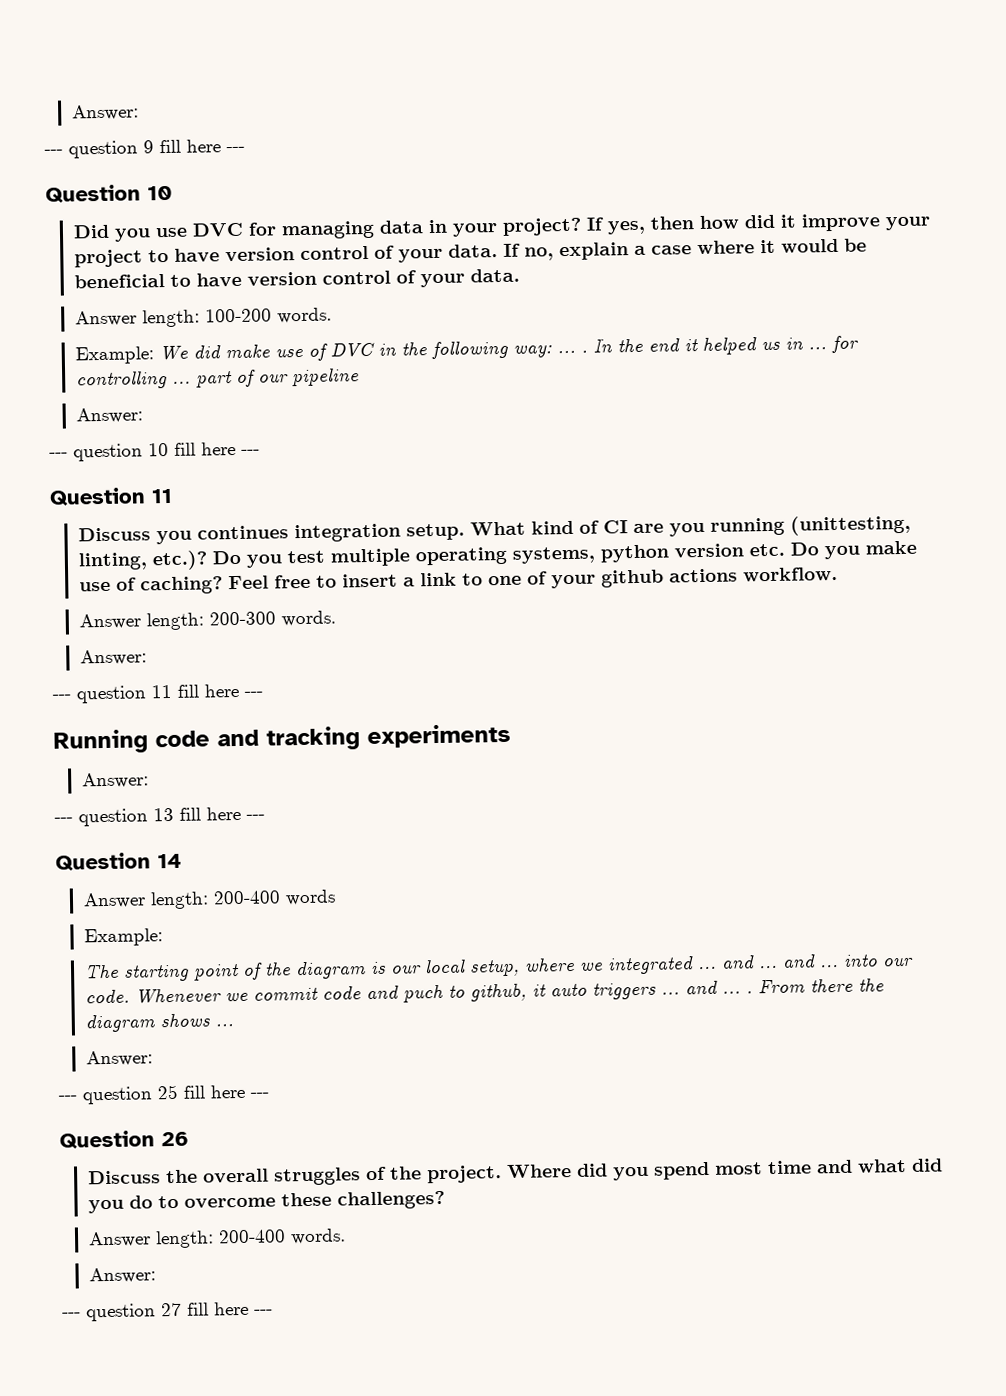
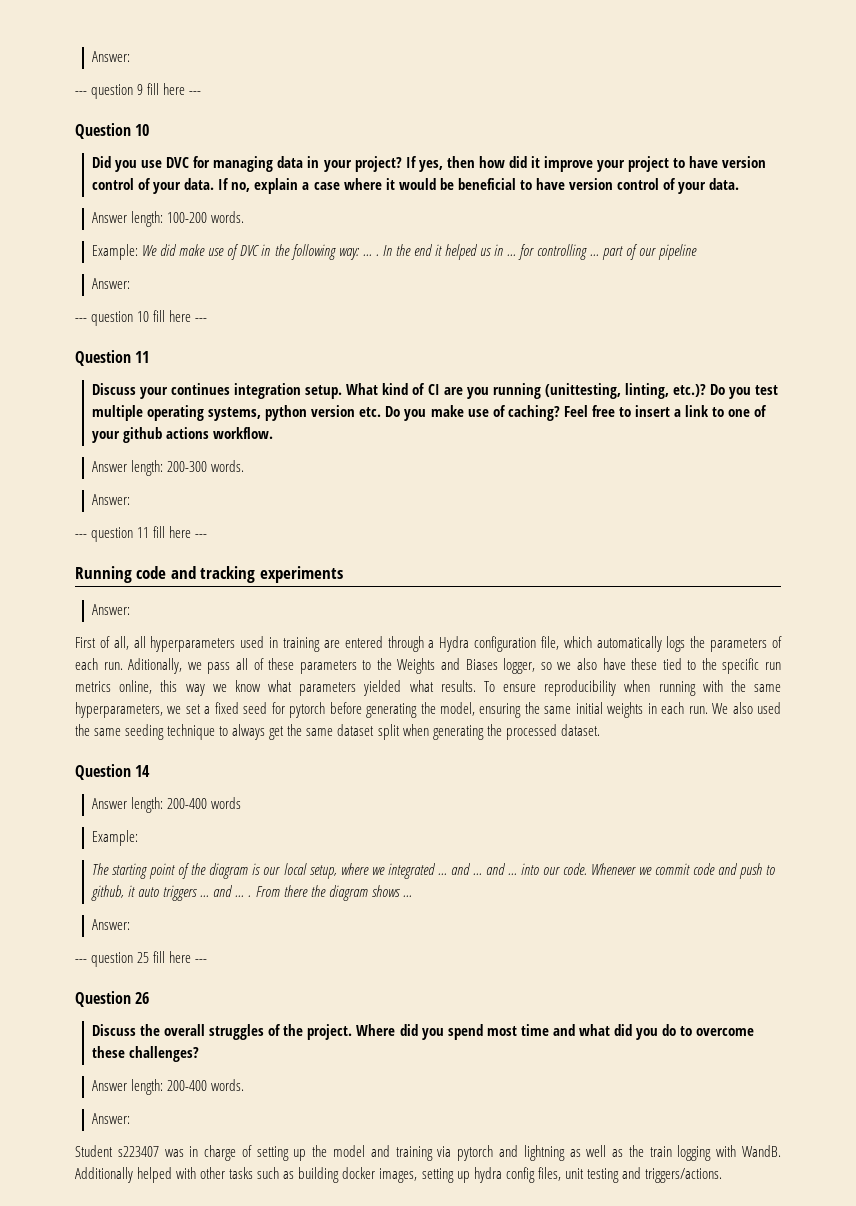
[155,530,192,545] you -> [140,387,169,399] your
[54,806,265,827] --- question 13 fill here --- -> [75,636,783,652] [75,658,782,674] [75,680,781,696] [75,702,782,718] [75,724,600,740] First of all, all hyperparameters used in training are entered through a Hydra configuration file, which automatically logs the parameters of each run. Aditionally, we pass all of these parameters to the Weights and Biases logger, so we also have these tied to the specific run metrics online, this way we know what parameters yielded what results. To ensure reproducibility when running with the same hyperparameters, we set a fixed seed for pytorch before generating the model, ensuring the same initial weights in each run. We also used the same seeding technique to always get the same dataset split when generating the processed dataset.
[402,984,444,1003] puch -> [739,863,763,879] push
[62,1301,273,1322] --- question 27 fill here --- -> [75,1145,781,1161] [75,1167,722,1183] Student s223407 was in charge of setting up the model and training via pytorch and lightning as well as the train logging with WandB. Additionally helped with other tasks such as building docker images, setting up hydra config files, unit testing and triggers/actions.

